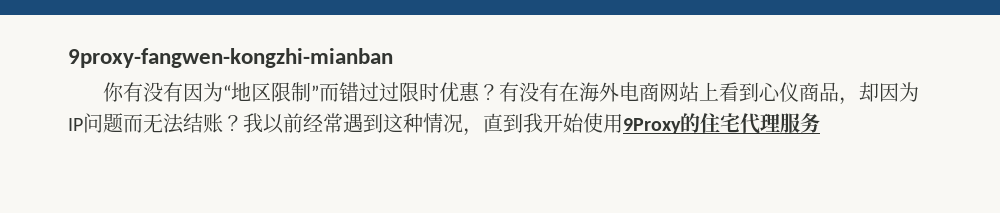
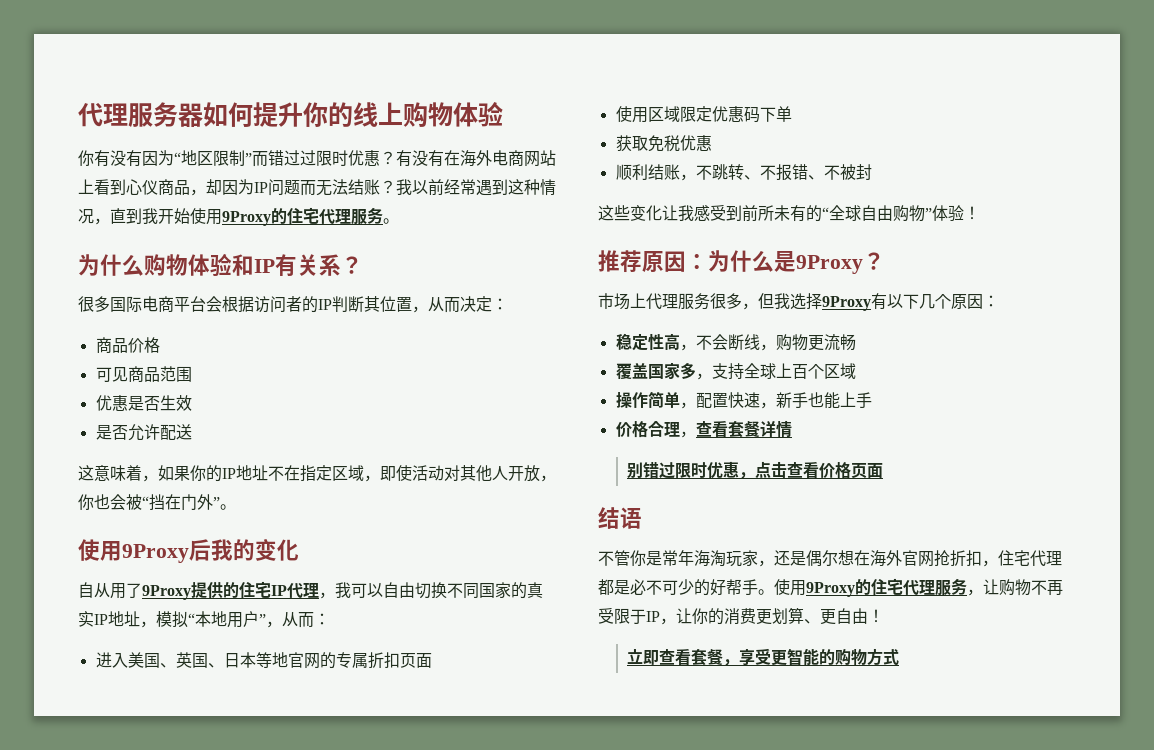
[68,48,393,68] 9proxy-fangwen-kongzhi-mianban -> [78,102,503,127] 代理服务器如何提升你的线上购物体验
(820, 123) none -> [383,218,399,224] [78,253,363,276] [78,296,508,313] [95,337,160,353] [95,366,192,382] [95,395,192,411] [95,424,192,441] [78,465,556,482] [78,494,236,511] [78,539,299,563] [78,581,543,600] [78,611,330,628] [95,652,432,669] [615,106,792,123] [615,135,712,152] [615,164,872,181] [598,205,980,222] [598,250,885,274] [598,293,999,311] [615,333,856,351] [615,363,856,380] [615,391,872,409] [615,420,792,438] [626,461,883,479] [598,507,642,529] [598,550,1062,567] [598,578,1063,597] [598,607,884,625] [626,648,899,666] 。 // 为什么购物体验和IP有关系？ // 很多国际电商平台会根据访问者的IP判断其位置，从而决定： // 商品价格 // 可见商品范围 // 优惠是否生效 // 是否允许配送 // 这意味着，如果你的IP地址不在指定区域，即使活动对其他人开放，你也会被“挡在门外”。 // 使用9Proxy后我的变化 // 自从用了9Proxy提供的住宅IP代理，我可以自由切换不同国家的真实IP地址，模拟“本地用户”，从而： // 进入美国、英国、日本等地官网的专属折扣页面 // 使用区域限定优惠码下单 // 获取免税优惠 // 顺利结账，不跳转、不报错、不被封 // 这些变化让我感受到前所未有的“全球自由购物”体验！ // 推荐原因：为什么是9Proxy？ // 市场上代理服务很多，但我选择9Proxy有以下几个原因： // 稳定性高，不会断线，购物更流畅 // 覆盖国家多，支持全球上百个区域 // 操作简单，配置快速，新手也能上手 // 价格合理，查看套餐详情 // 别错过限时优惠，点击查看价格页面 // 结语 // 不管你是常年海淘玩家，还是偶尔想在海外官网抢折扣，住宅代理都是必不可少的好帮手。使用9Proxy的住宅代理服务，让购物不再受限于IP，让你的消费更划算、更自由！ // 立即查看套餐，享受更智能的购物方式

